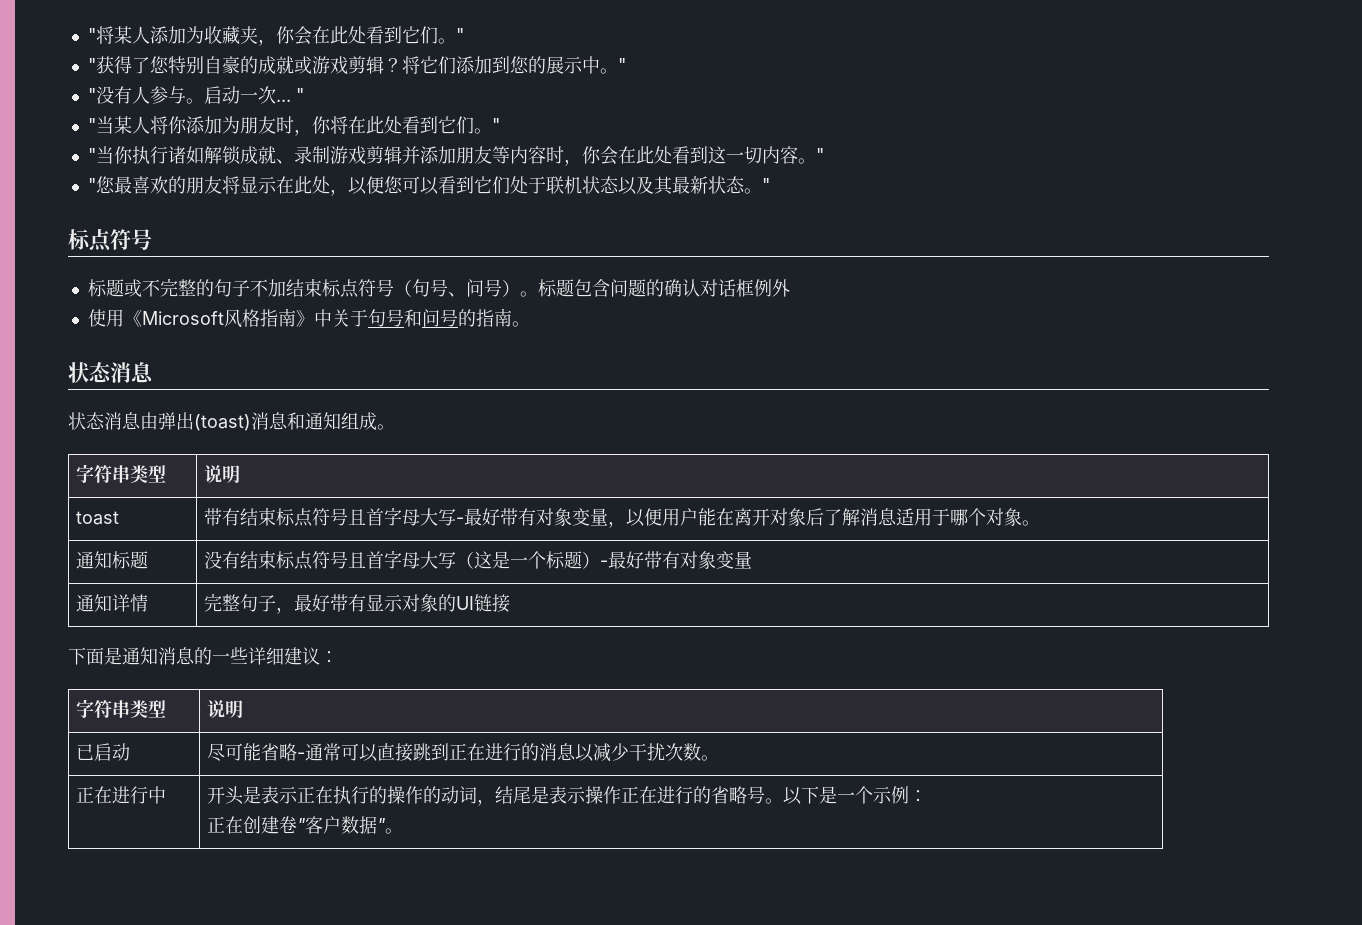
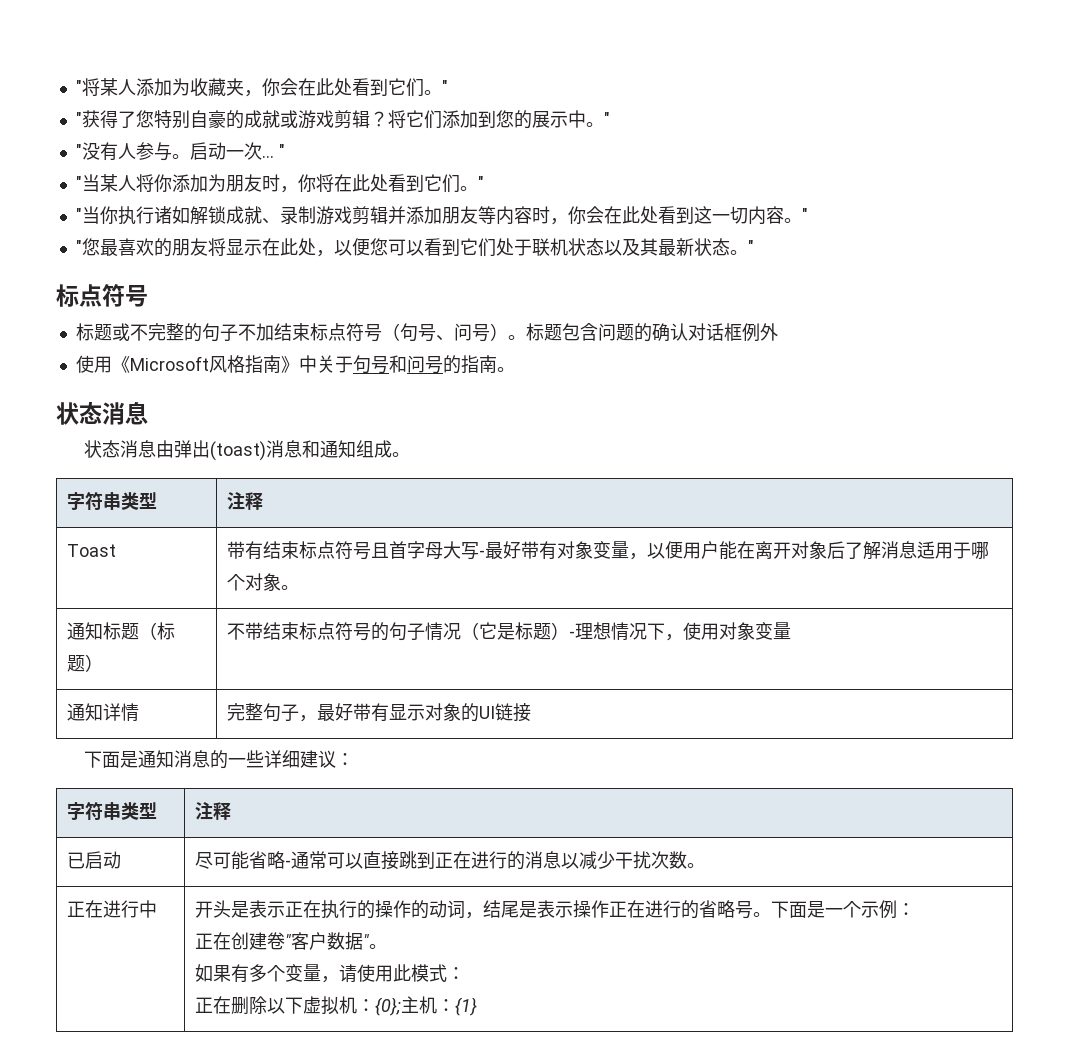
[203,465,240,483] [75,511,119,525] 说明 // toast -> [227,492,264,510] [67,544,117,557] 注释 // Toast
[203,550,680,570] | 没有结束标点符号且首字母大写（这是一个标题）-最好带有 -> [139,622,176,640] [67,654,104,672] [227,622,720,641] （标题） | 不带结束标点符号的句子情况（它是标题）-理想情况下，使用
[206,700,243,718] 说明 -> [195,802,232,820] 注释
[782,786,819,805] 以下 -> [771,901,808,918] 下面
(403, 831) none -> [195,964,466,983] [195,996,478,1016] // 如果有多个变量，请使用此模式： // 正在删除以下虚拟机：{0};主机：{1}

